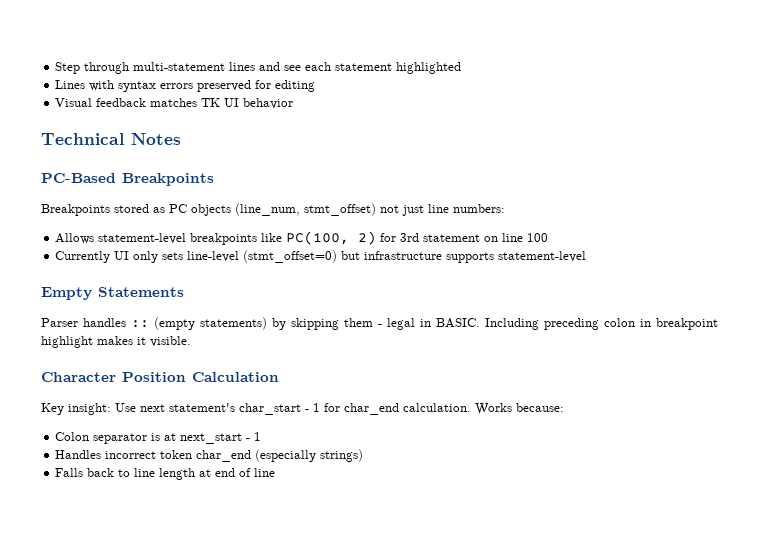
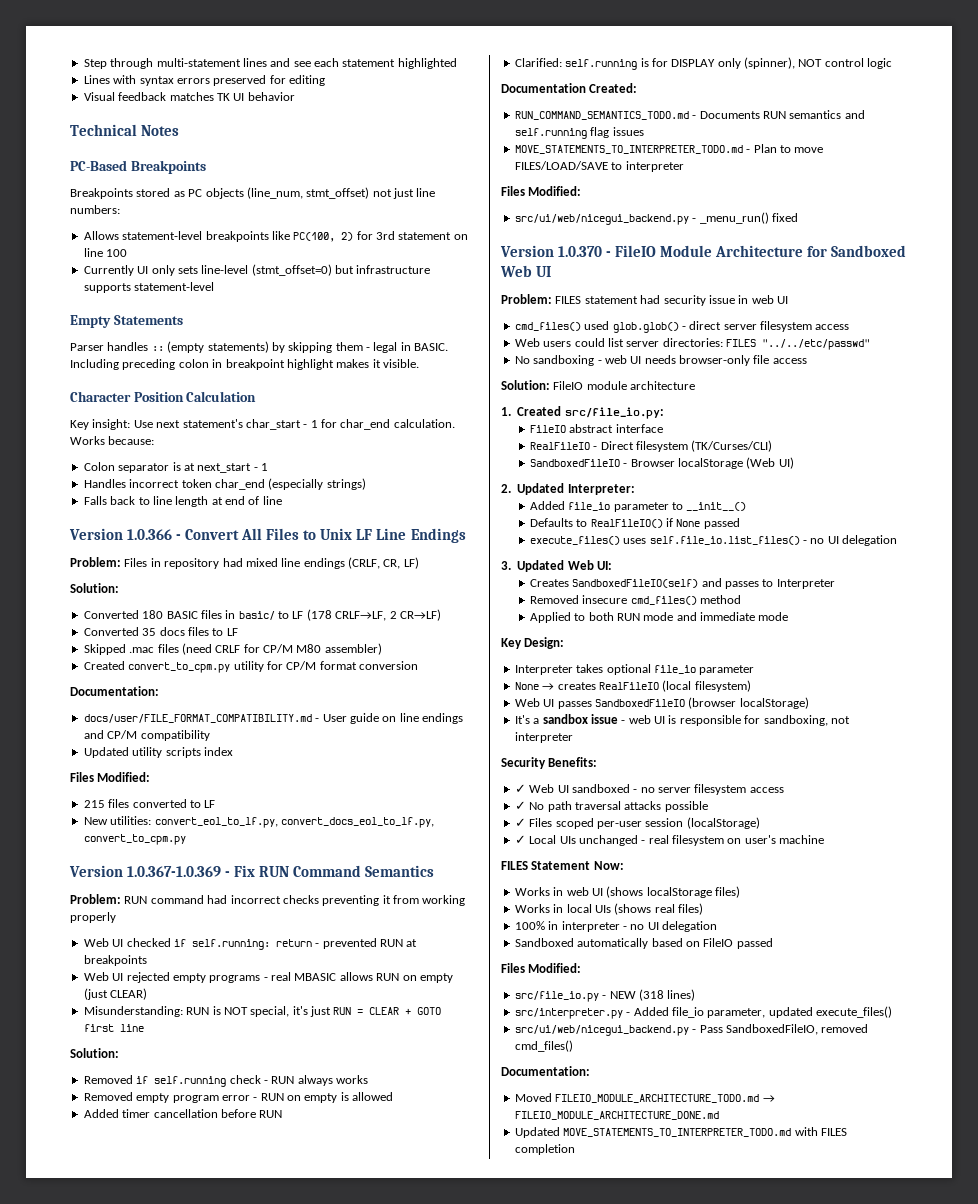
(276, 472) none -> [69,528,466,543] [70,557,419,569] [70,583,119,593] [83,609,441,621] [83,627,238,636] [83,643,382,655] [83,661,418,673] [70,686,159,696] [83,713,463,724] [83,730,210,741] [83,747,233,758] [70,772,151,782] [83,799,216,808] [83,816,434,828] [83,834,186,845] [69,865,435,877] [70,894,466,906] [70,912,116,923] [83,938,418,950] [83,955,147,966] [83,972,453,983] [83,988,148,1000] [83,1006,442,1017] [83,1024,144,1032] [70,1048,119,1058] [83,1075,368,1087] [83,1092,394,1103] [83,1109,283,1118] [514,57,893,70] [501,83,638,93] [514,110,865,120] [514,127,644,139] [514,144,824,154] [514,161,684,172] [501,186,582,196] [514,212,798,225] [500,245,907,257] [500,265,552,277] [501,294,788,306] [514,321,850,333] [514,338,870,350] [514,355,807,366] [501,380,696,390] [501,406,664,419] [529,424,663,433] [529,440,773,452] [529,457,794,469] [501,483,635,495] [529,501,747,512] [529,518,740,529] [529,535,898,546] [501,560,612,572] [529,578,835,589] [529,595,741,605] [529,612,789,623] [501,637,565,649] [514,664,755,675] [514,680,751,692] [514,697,809,709] [514,714,850,726] [514,732,573,743] [501,757,598,769] [514,784,784,795] [514,801,708,812] [514,817,760,829] [514,835,825,846] [501,861,624,870] [514,886,740,898] [514,903,703,915] [514,921,717,932] [514,938,773,949] [501,963,582,973] [514,989,696,1002] [514,1006,892,1019] [514,1024,869,1036] [514,1040,573,1052] [501,1066,590,1076] [514,1093,775,1103] [514,1111,719,1120] [514,1127,847,1138] [514,1144,575,1155] // Version 1.0.366 - Convert All Files to Unix LF Line Endings // Problem: Files in repository had mixed line endings (CRLF, CR, LF) // Solution: // Converted 180 BASIC files in basic/ to LF (178 CRLF→LF, 2 CR→LF) // Converted 35 docs files to LF // Skipped .mac files (need CRLF for CP/M M80 assembler) // Created convert_to_cpm.py utility for CP/M format conversion // Documentation: // docs/user/FILE_FORMAT_COMPATIBILITY.md - User guide on line endings and CP/M compatibility // Updated utility scripts index // Files Modified: // 215 files converted to LF // New utilities: convert_eol_to_lf.py, convert_docs_eol_to_lf.py, convert_to_cpm.py // Version 1.0.367-1.0.369 - Fix RUN Command Semantics // Problem: RUN command had incorrect checks preventing it from working properly // Web UI checked if self.running: return - prevented RUN at breakpoints // Web UI rejected empty programs - real MBASIC allows RUN on empty (just CLEAR) // Misunderstanding: RUN is NOT special, it's just RUN = CLEAR + GOTO first line // Solution: // Removed if self.running check - RUN always works // Removed empty program error - RUN on empty is allowed // Added timer cancellation before RUN // Clarified: self.running is for DISPLAY only (spinner), NOT control logic // Documentation Created: // RUN_COMMAND_SEMANTICS_TODO.md - Documents RUN semantics and self.running flag issues // MOVE_STATEMENTS_TO_INTERPRETER_TODO.md - Plan to move FILES/LOAD/SAVE to interpreter // Files Modified: // src/ui/web/nicegui_backend.py - _menu_run() fixed // Version 1.0.370 - FileIO Module Architecture for Sandboxed Web UI // Problem: FILES statement had security issue in web UI // cmd_files() used glob.glob() - direct server filesystem access // Web users could list server directories: FILES "../../etc/passwd" // No sandboxing - web UI needs browser-only file access // Solution: FileIO module architecture // 1. Created src/file_io.py: // FileIO abstract interface // RealFileIO - Direct filesystem (TK/Curses/CLI) // SandboxedFileIO - Browser localStorage (Web UI) // 2. Updated Interpreter: // Added file_io parameter to __init__() // Defaults to RealFileIO() if None passed // execute_files() uses self.file_io.list_files() - no UI delegation // 3. Updated Web UI: // Creates SandboxedFileIO(self) and passes to Interpreter // Removed insecure cmd_files() method // Applied to both RUN mode and immediate mode // Key Design: // Interpreter takes optional file_io parameter // None → creates RealFileIO (local filesystem) // Web UI passes SandboxedFileIO (browser localStorage) // It's a sandbox issue - web UI is responsible for sandboxing, not interpreter // Security Benefits: // ✓ Web UI sandboxed - no server filesystem access // ✓ No path traversal attacks possible // ✓ Files scoped per-user session (localStorage) // ✓ Local UIs unchanged - real filesystem on user's machine // FILES Statement Now: // Works in web UI (shows localStorage files) // Works in local UIs (shows real files) // 100% in interpreter - no UI delegation // Sandboxed automatically based on FileIO passed // Files Modified: // src/file_io.py - NEW (318 lines) // src/interpreter.py - Added file_io parameter, updated execute_files() // src/ui/web/nicegui_backend.py - Pass SandboxedFileIO, removed cmd_files() // Documentation: // Moved FILEIO_MODULE_ARCHITECTURE_TODO.md → FILEIO_MODULE_ARCHITECTURE_DONE.md // Updated MOVE_STATEMENTS_TO_INTERPRETER_TODO.md with FILES completion

